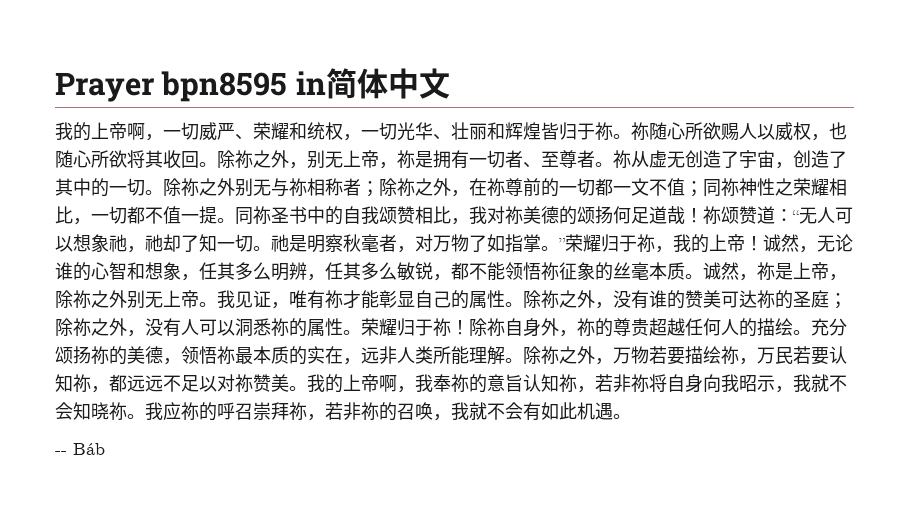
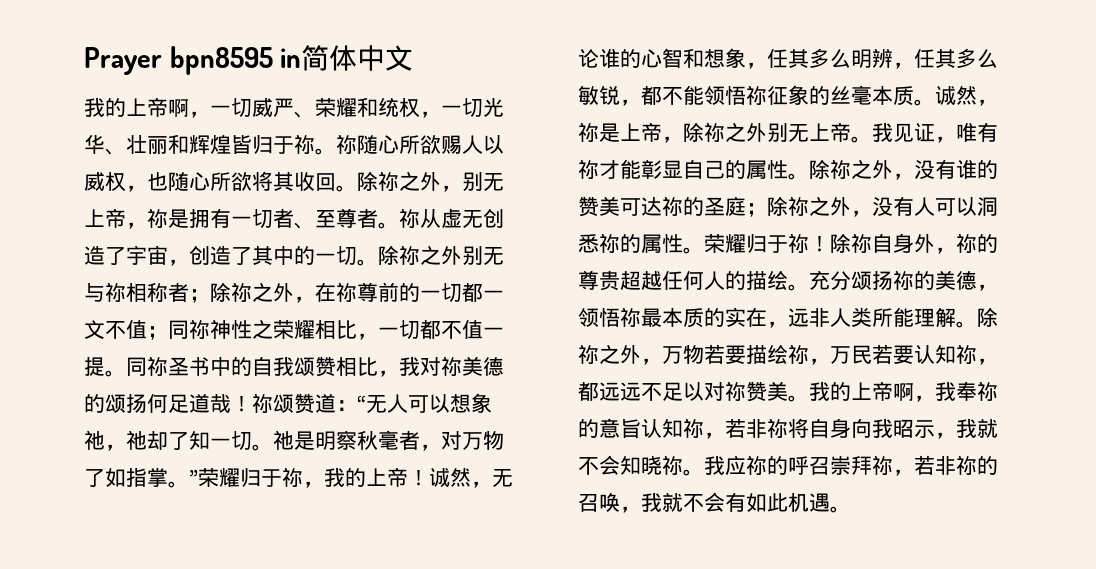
[55,443,105,455] // -- Báb -> (851, 509) none

